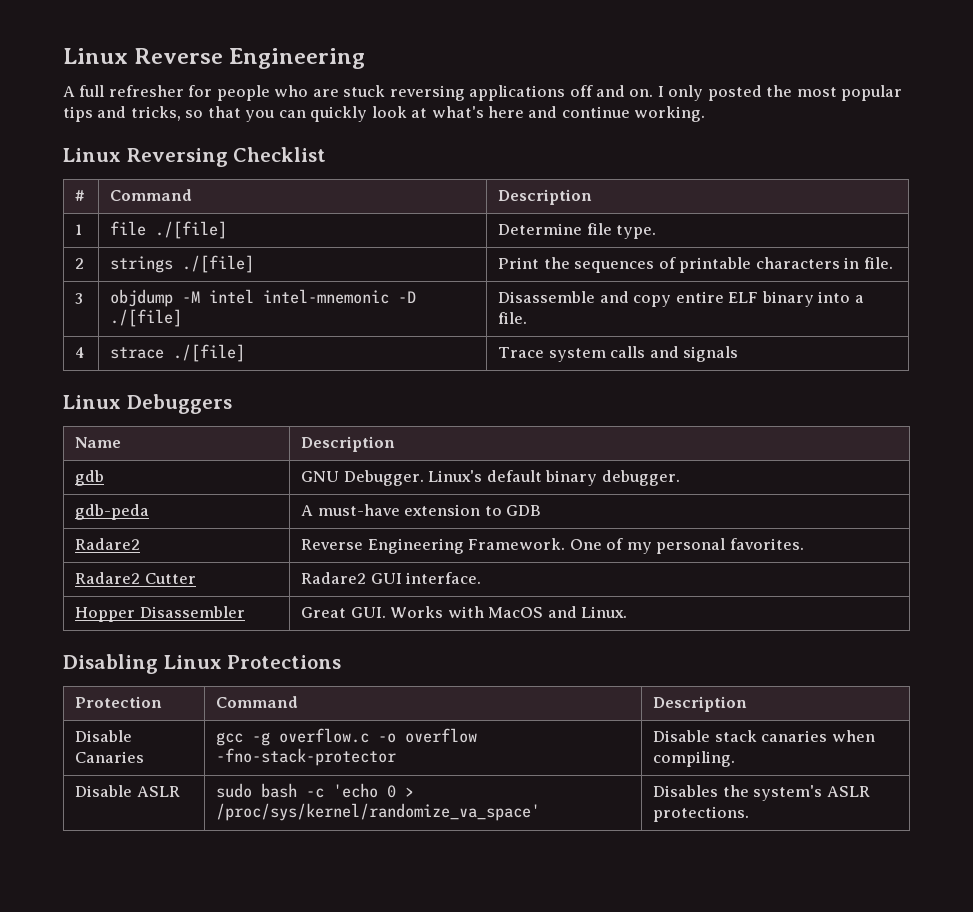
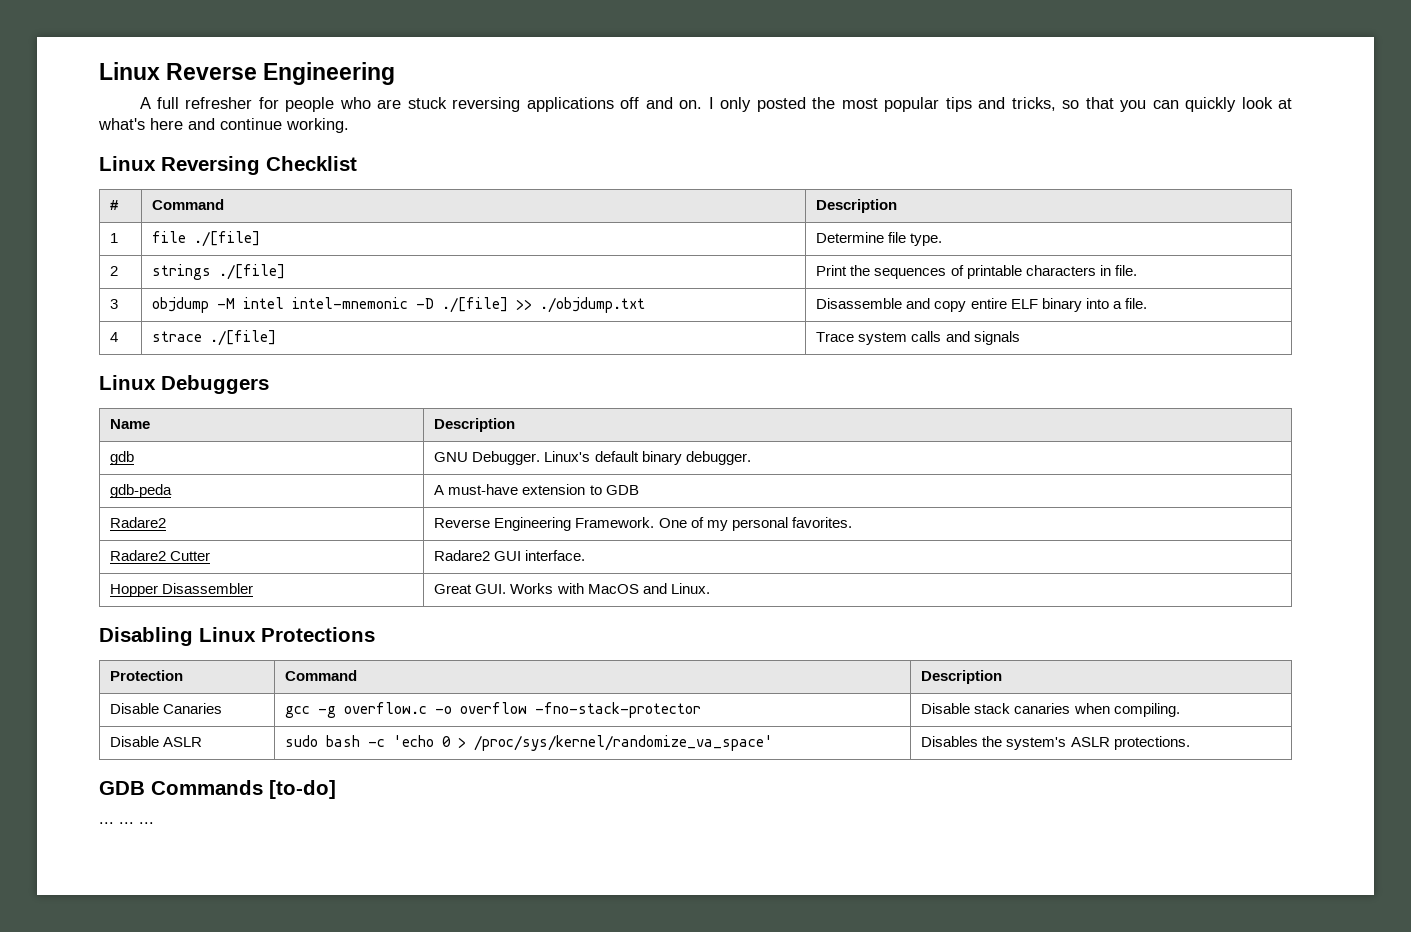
(183, 318) none -> [516,297,646,313] >> ./objdump.txt
(750, 814) none -> [99,780,336,799] [99,822,154,824] // GDB Commands [to-do] // ... ... ...

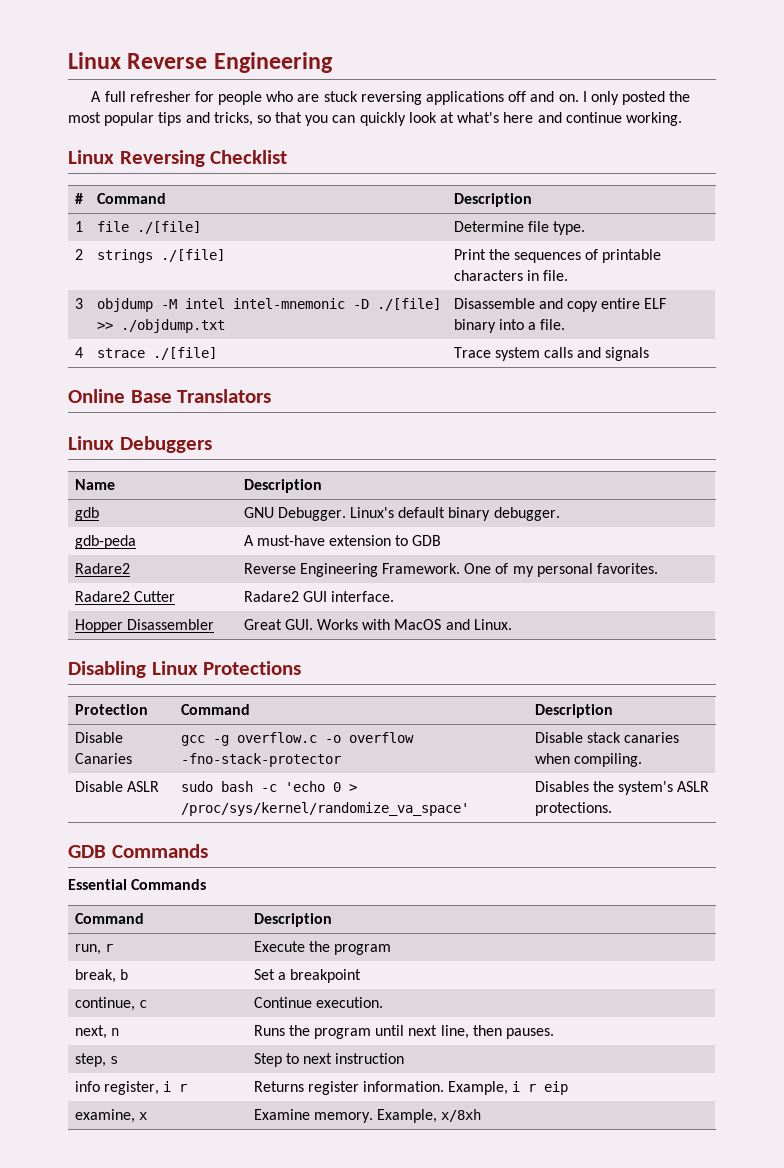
(1020, 338) none -> [68,389,272,403] // Online Base Translators
[269,780,336,799] [99,822,154,824] [to-do] // ... ... ... -> [68,879,207,890] [74,913,144,924] [253,913,332,927] [74,944,113,955] [253,941,392,955] [74,969,128,983] [253,969,362,983] [74,997,147,1011] [253,997,383,1008] [74,1025,119,1039] [253,1025,554,1039] [74,1053,118,1067] [253,1053,405,1067] [74,1081,188,1095] [253,1081,569,1095] [74,1109,147,1123] [253,1109,482,1123] // Essential Commands // Command | Description // run, r | Execute the program // break, b | Set a breakpoint // continue, c | Continue execution. // next, n | Runs the program until next line, then pauses. // step, s | Step to next instruction // info register, i r | Returns register information. Example, i r eip // examine, x | Examine memory. Example, x/8xh

